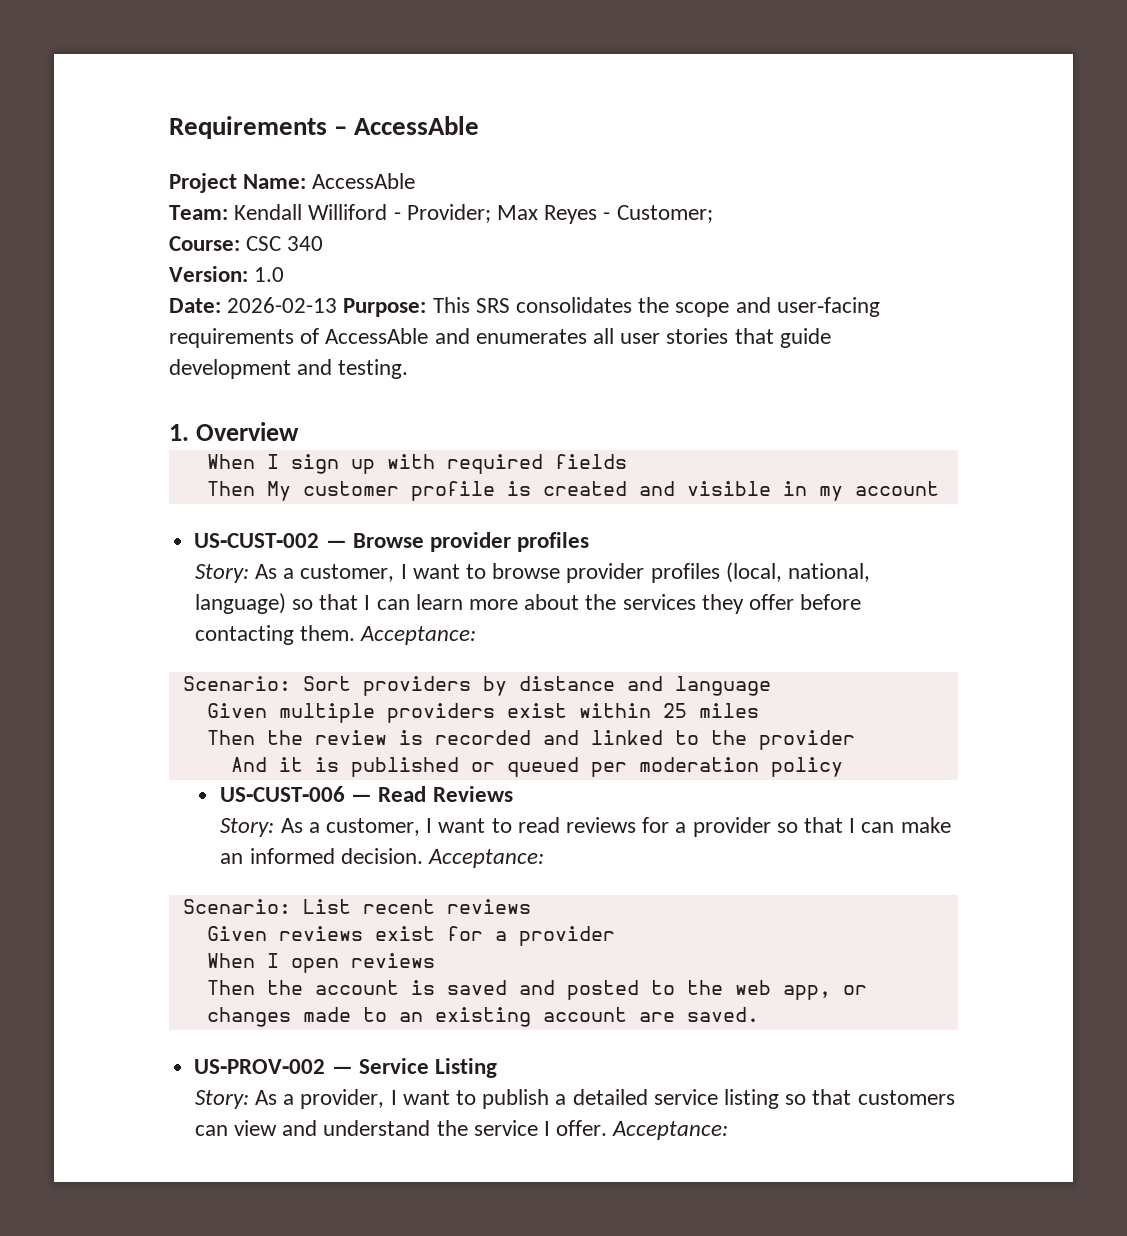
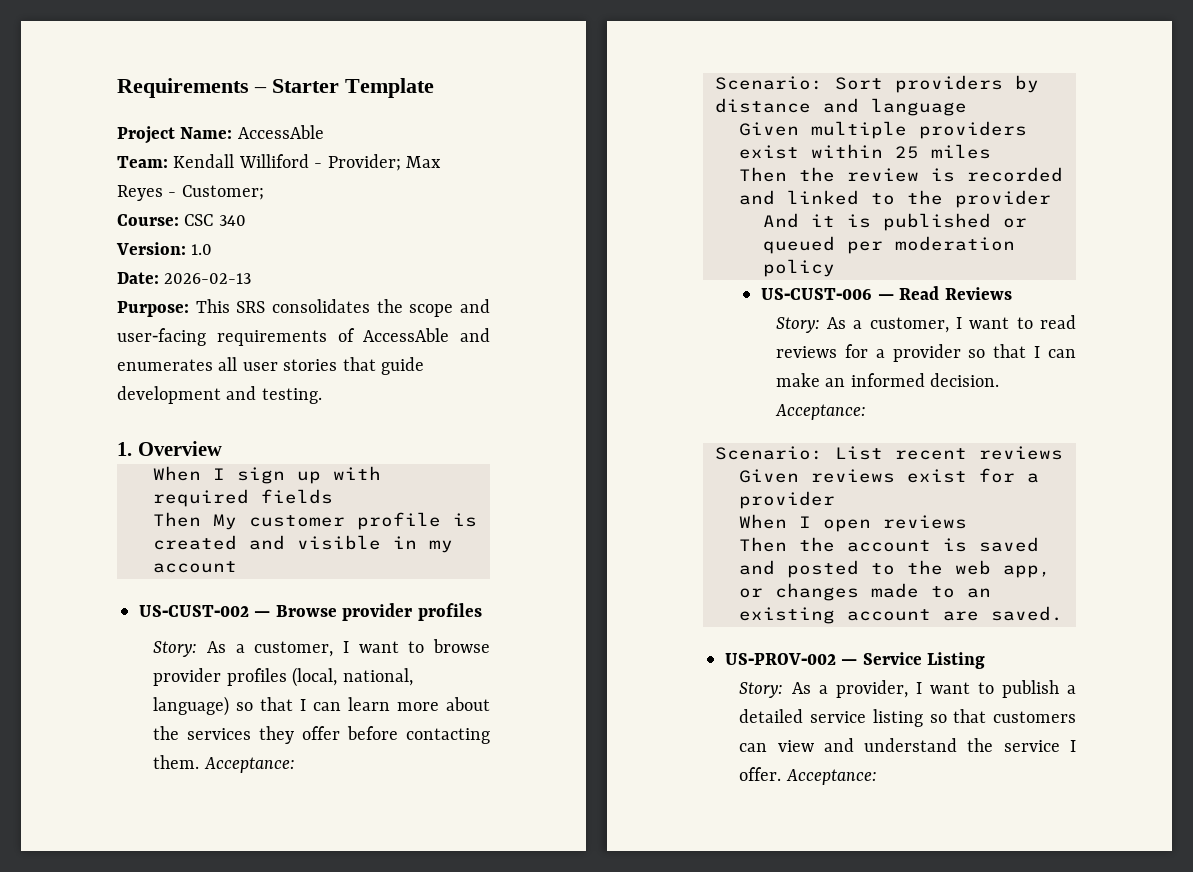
[354,116,480,135] AccessAble -> [272,78,434,98] Starter Template
(338, 305) none -> (252, 278) //

